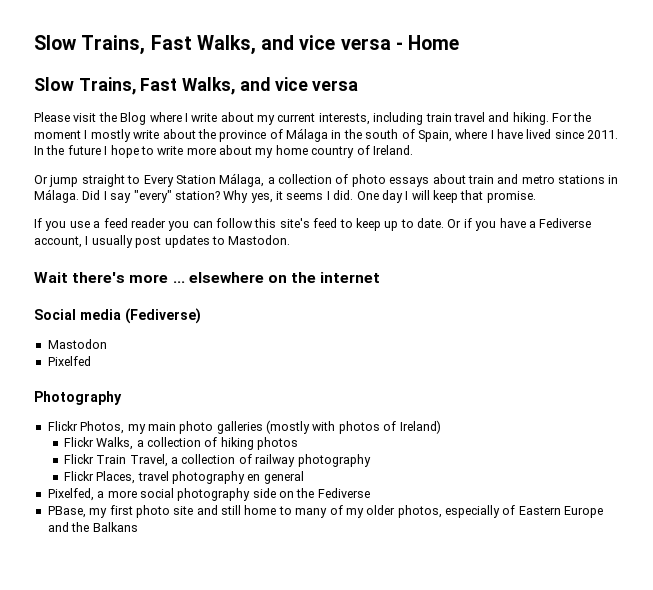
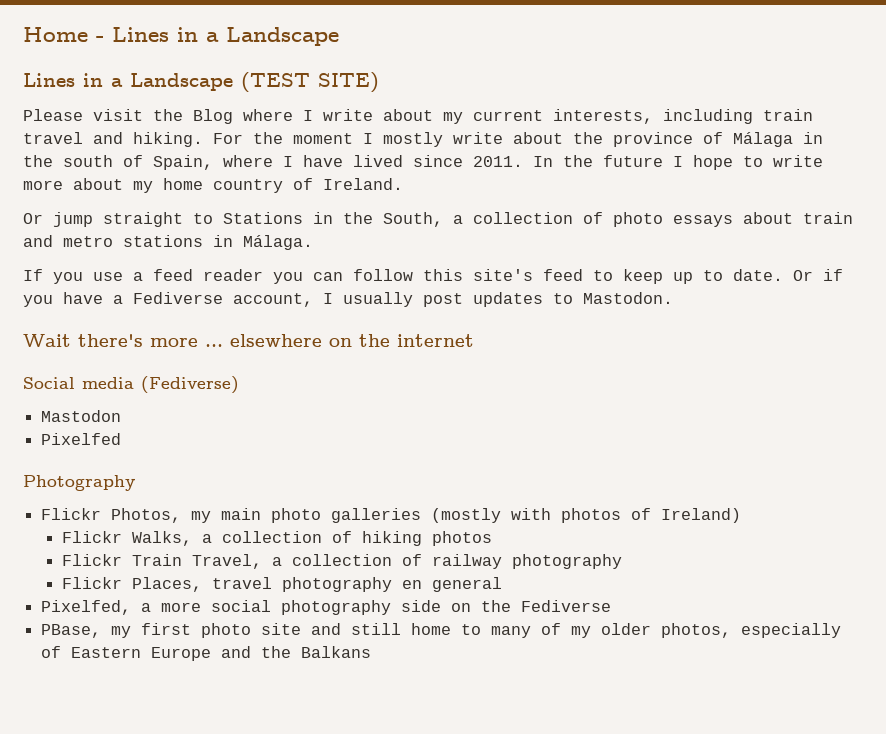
[34,35,460,55] [34,77,359,95] Slow Trains, Fast Walks, and vice versa - Home // Slow Trains, Fast Walks, and vice versa -> [23,27,339,46] [23,72,379,93] Home - Lines in a Landscape // Lines in a Landscape (TEST SITE)
[143,173,265,187] Every Station Málaga, -> [223,212,443,227] Stations in the South,
[82,190,536,203] Did I say "every" station? Why yes, it seems I did. One day I will keep that promise. -> (313, 242) none

